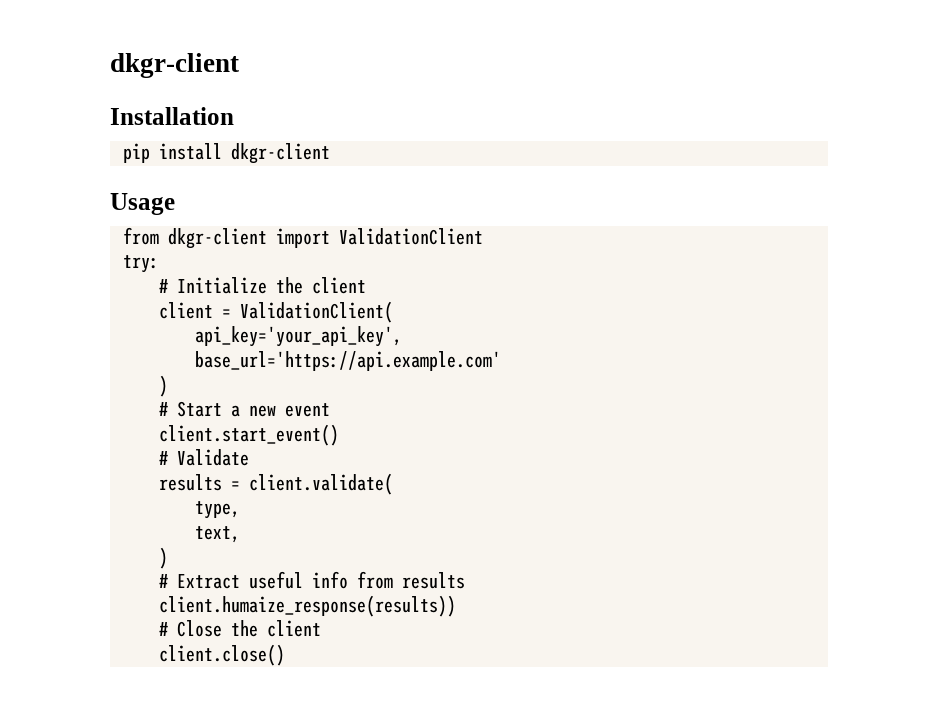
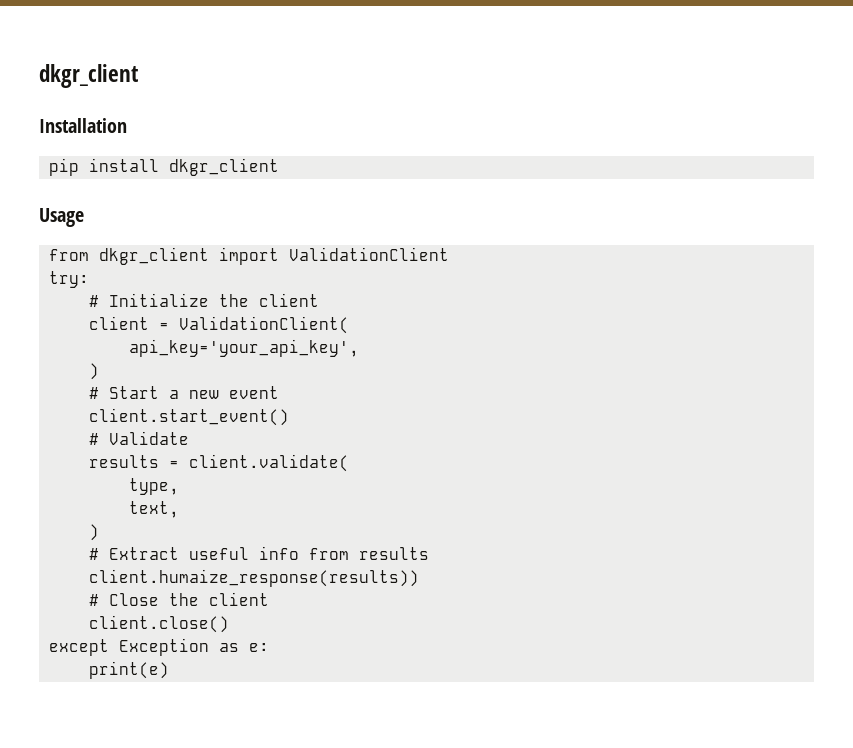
[110,53,239,78] dkgr-client -> [39,64,138,88] dkgr_client
[230,143,330,164] dkgr-client -> [168,158,279,176] dkgr_client
[167,228,267,249] dkgr-client -> [98,247,209,265] dkgr_client
[194,351,501,371] // base_url='https://api.example.com' -> (359, 348) none
(285, 655) none -> [48,638,269,656] [88,661,169,679] // except Exception as e: // print(e)

